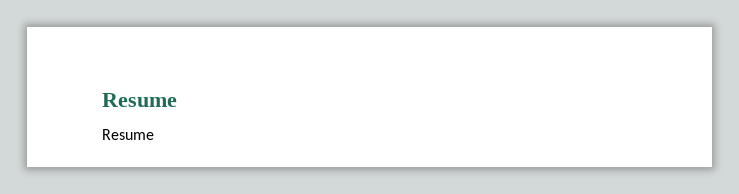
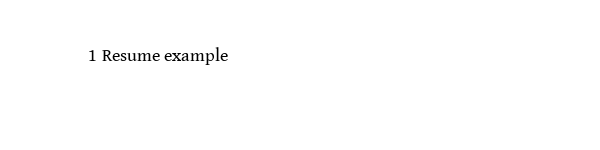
[102,93,177,107] [102,129,154,140] Resume // Resume -> [88,47,229,65] 1 Resume example

